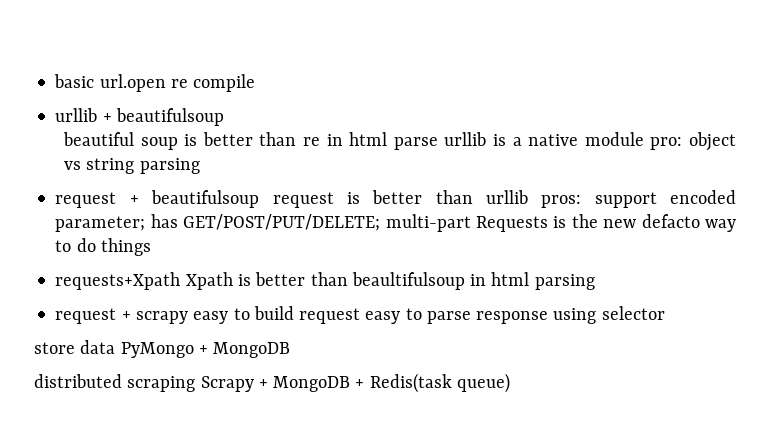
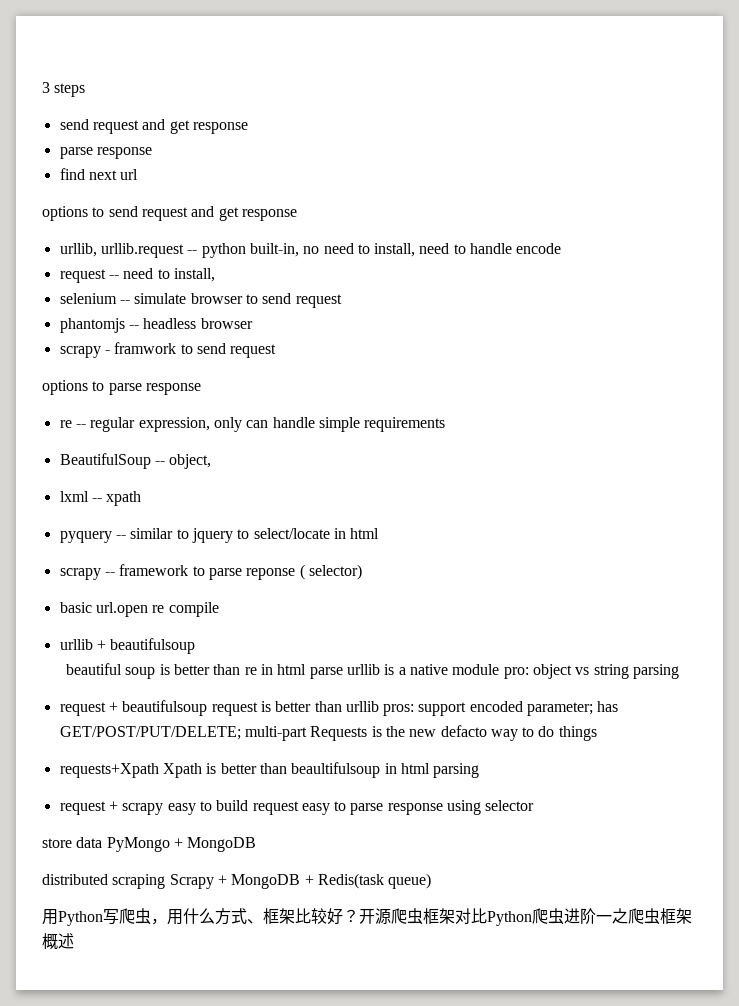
(54, 81) none -> [42,82,86,97] [59,119,248,134] [59,147,152,159] [59,168,139,180] [42,206,297,221] [59,243,562,258] [59,268,215,283] [59,293,342,308] [59,318,253,333] [59,342,277,358] [42,380,201,395] [59,417,446,432] [59,453,212,469] [59,491,142,506] [59,528,380,543] [59,564,362,580] 3 steps // send request and get response // parse response // find next url // options to send request and get response // urllib, urllib.request -- python built-in, no need to install, need to handle encode // request -- need to install, // selenium -- simulate browser to send request // phantomjs -- headless browser // scrapy - framwork to send request // options to parse response // re -- regular expression, only can handle simple requirements // BeautifulSoup -- object, // lxml -- xpath // pyquery -- similar to jquery to select/locate in html // scrapy -- framework to parse reponse ( selector) //
(510, 383) none -> [42,908,692,926] [42,933,74,950] // 用Python写爬虫，用什么方式、框架比较好？开源爬虫框架对比Python爬虫进阶一之爬虫框架概述

